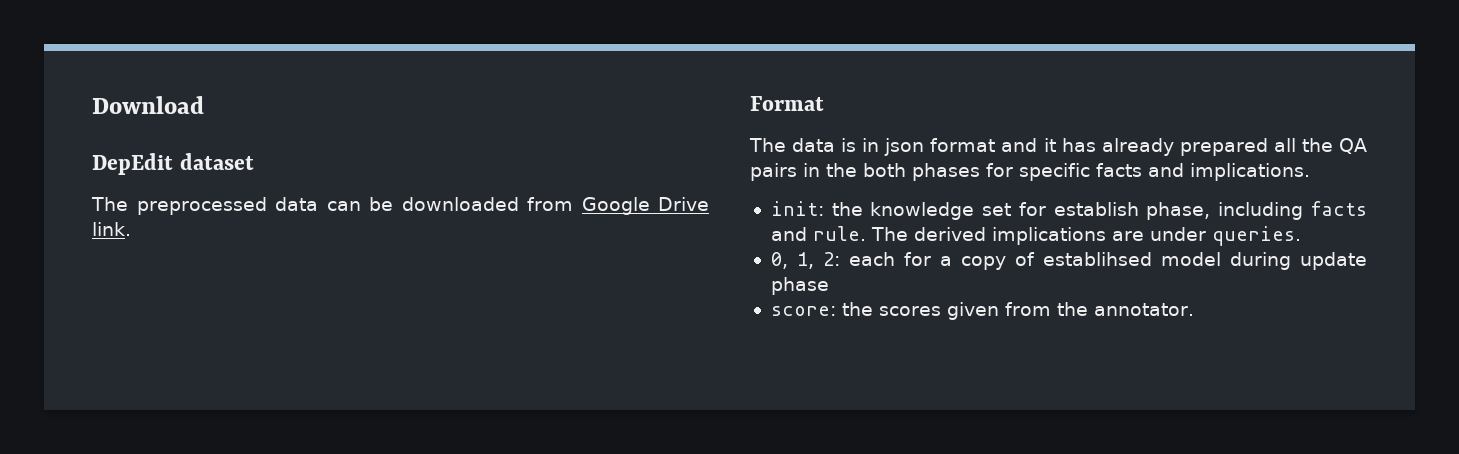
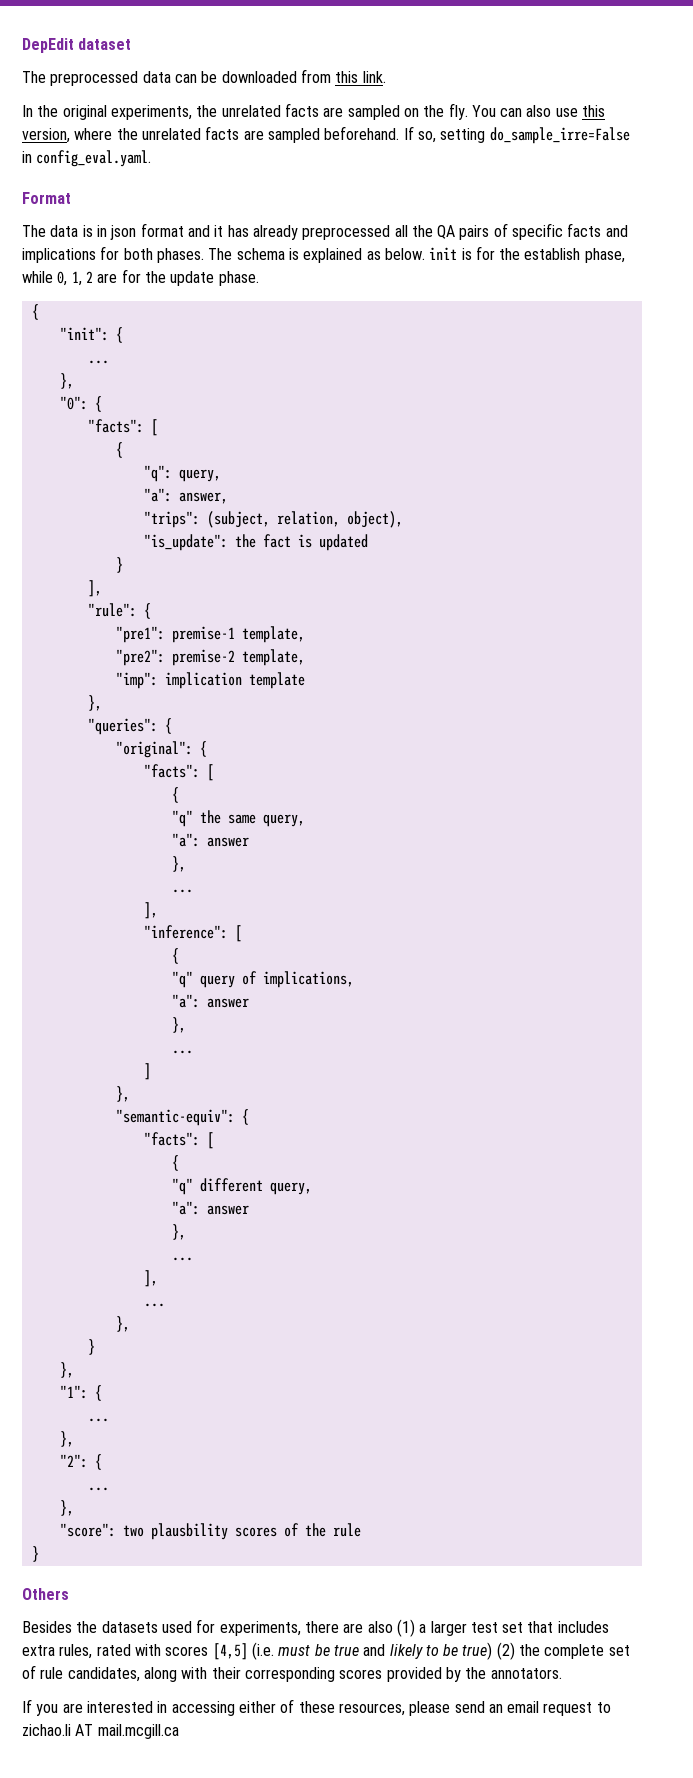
[92,96,204,114] Download // -> (22, 45) none
[581,197,709,215] Google Drive -> [335,71,359,83] this
(131, 229) none -> [22,103,606,120] [22,126,630,144] [22,150,152,167] // In the original experiments, the unrelated facts are sampled on the fly. You can also use this version, where the unrelated facts are sampled beforehand. If so, setting do_sample_irre=False in config_eval.yaml.
[1179,138,1268,156] prepared -> [302,225,391,240] preprocessed
[803,163,1310,181] [770,201,1367,220] [770,226,1301,246] [770,252,1367,270] [770,277,829,295] [770,302,1194,320] in the both phases for specific facts and implications. // init: the knowledge set for establish phase, including facts and rule. The derived implications are under queries. // 0, 1, 2: each for a copy of establihsed model during update phase // score: the scores given from the annotator. -> [493,223,628,240] [22,246,625,263] [22,269,259,286] [31,304,39,320] [59,327,123,343] [87,360,109,364] [59,373,74,389] [59,396,102,412] [87,419,158,436] [115,442,123,458] [143,465,221,482] [143,488,228,504] [143,511,403,528] [143,534,368,551] [115,557,123,573] [87,580,102,597] [87,603,151,619] [115,626,305,643] [115,649,305,666] [115,672,305,689] [87,695,102,711] [87,718,172,735] [115,741,207,758] [143,764,214,781] [171,787,179,803] [171,810,305,827] [171,833,249,847] [171,856,186,872] [171,889,193,893] [143,902,158,919] [143,925,242,942] [171,948,179,964] [171,971,354,988] [171,994,249,1008] [171,1017,186,1033] [171,1050,193,1054] [143,1063,151,1080] [115,1086,130,1102] [115,1109,249,1126] [143,1132,214,1149] [171,1155,179,1171] [171,1178,312,1195] [171,1201,249,1215] [171,1224,186,1240] [171,1257,193,1261] [143,1270,158,1287] [143,1303,165,1307] [115,1316,130,1332] [87,1339,95,1355] [59,1362,74,1378] [59,1385,102,1401] [87,1418,109,1422] [59,1431,74,1447] [59,1454,102,1470] [87,1487,109,1491] [59,1500,74,1516] [59,1523,361,1540] [31,1546,39,1562] [22,1588,69,1600] [22,1619,609,1637] [22,1642,630,1660] [22,1665,562,1682] [22,1699,611,1716] [22,1724,179,1739] of specific facts and implications for both phases. The schema is explained as below. init is for the establish phase, while 0, 1, 2 are for the update phase. // { // "init": { // ... // }, // "0": { // "facts": [ // { // "q": query, // "a": answer, // "trips": (subject, relation, object), // "is_update": the fact is updated // } // ], // "rule": { // "pre1": premise-1 template, // "pre2": premise-2 template, // "imp": implication template // }, // "queries": { // "original": { // "facts": [ // { // "q" the same query, // "a": answer // }, // ... // ], // "inference": [ // { // "q" query of implications, // "a": answer // }, // ... // ] // }, // "semantic-equiv": { // "facts": [ // { // "q" different query, // "a": answer // }, // ... // ], // ... // }, // } // }, // "1": { // ... // }, // "2": { // ... // }, // "score": two plausbility scores of the rule // } // Others // Besides the datasets used for experiments, there are also (1) a larger test set that includes extra rules, rated with scores [4,5] (i.e. must be true and likely to be true) (2) the complete set of rule candidates, along with their corresponding scores provided by the annotators. // If you are interested in accessing either of these resources, please send an email request to zichao.li AT mail.mcgill.ca

